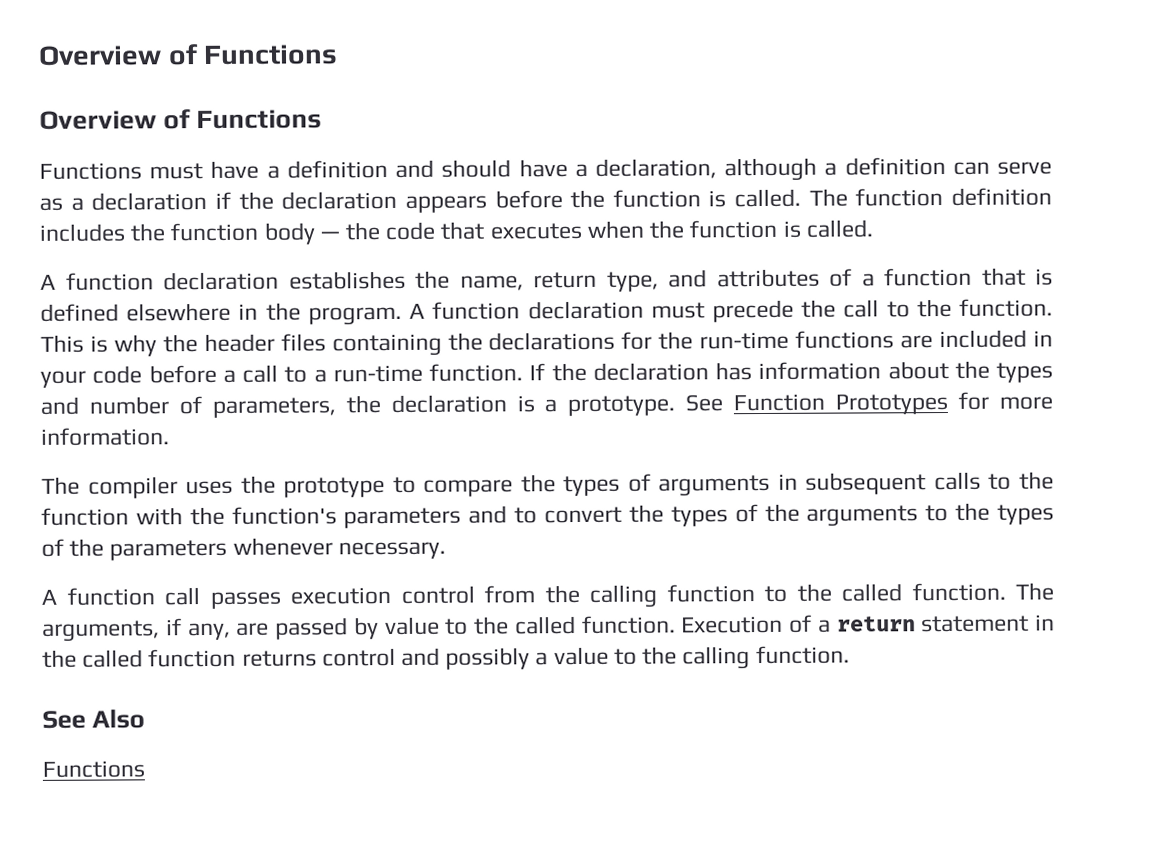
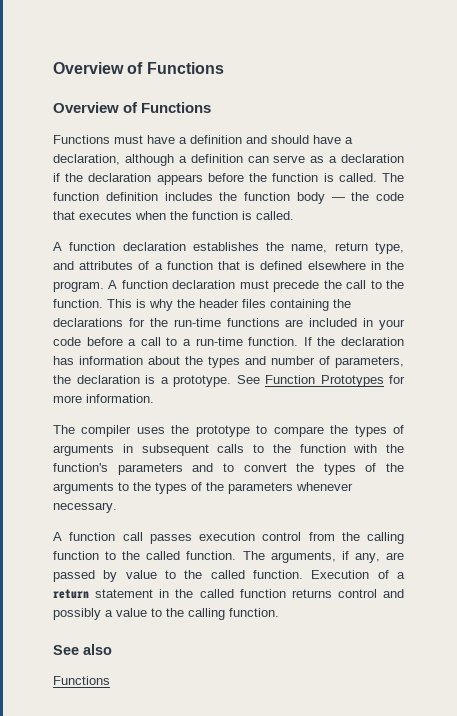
[91,709,145,729] Also -> [83,644,112,655] also

